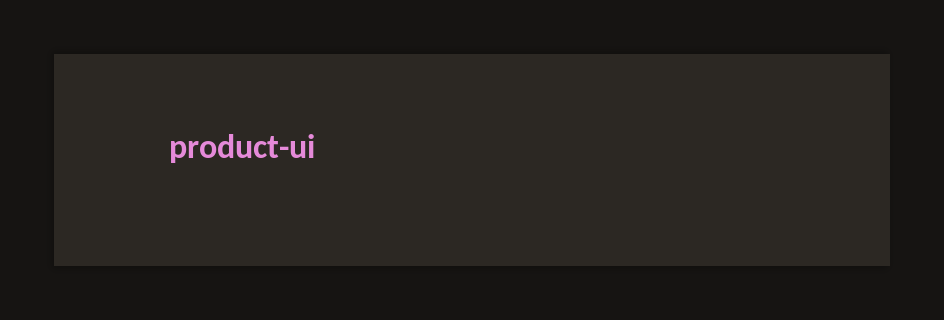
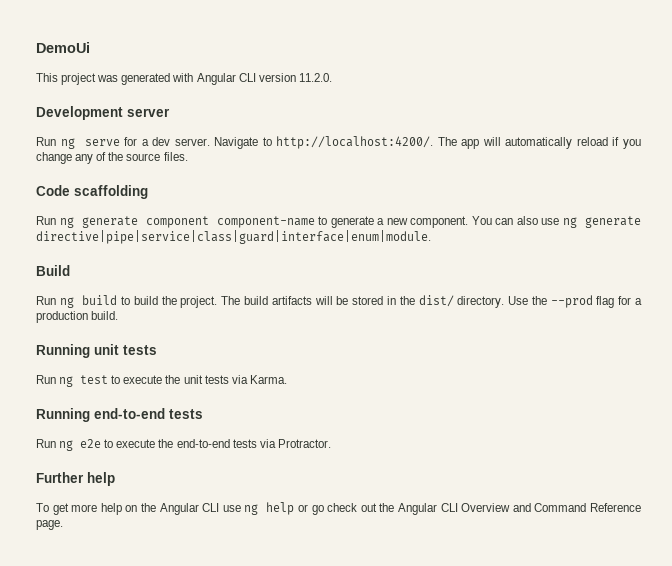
[169,134,315,163] product-ui -> [36,42,90,53] [36,73,332,85] [36,106,170,120] [36,136,642,149] [36,152,188,164] [36,185,148,199] [36,216,642,228] [36,230,431,244] [36,265,70,276] [36,295,642,308] [36,311,119,323] [36,344,157,358] [36,375,287,387] [36,408,203,422] [36,439,331,451] [36,472,115,486] [36,502,642,515] [36,520,63,530] DemoUi // This project was generated with Angular CLI version 11.2.0. // Development server // Run ng serve for a dev server. Navigate to http://localhost:4200/. The app will automatically reload if you change any of the source files. // Code scaffolding // Run ng generate component component-name to generate a new component. You can also use ng generate directive|pipe|service|class|guard|interface|enum|module. // Build // Run ng build to build the project. The build artifacts will be stored in the dist/ directory. Use the --prod flag for a production build. // Running unit tests // Run ng test to execute the unit tests via Karma. // Running end-to-end tests // Run ng e2e to execute the end-to-end tests via Protractor. // Further help // To get more help on the Angular CLI use ng help or go check out the Angular CLI Overview and Command Reference page.

